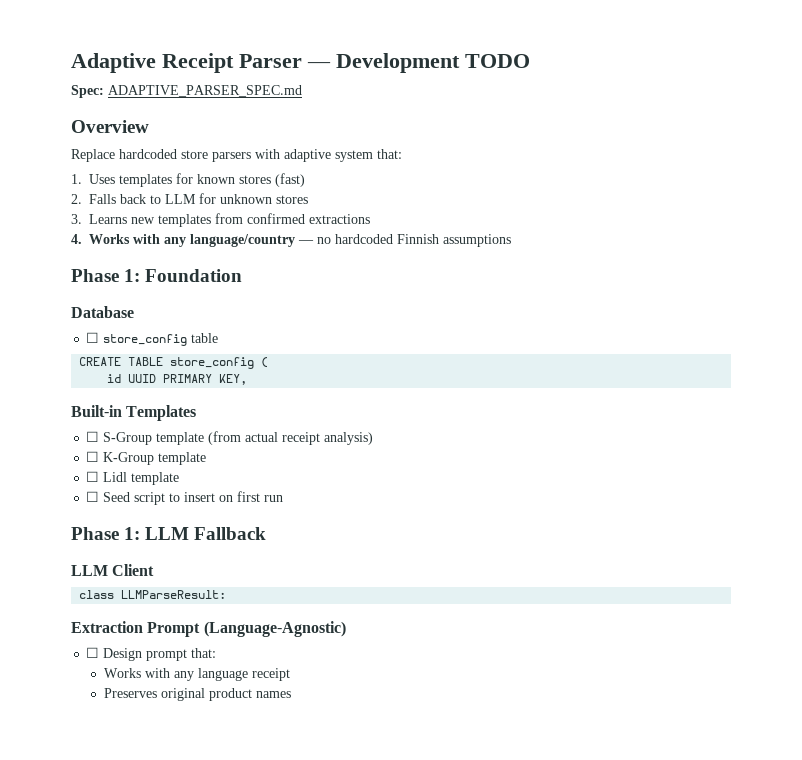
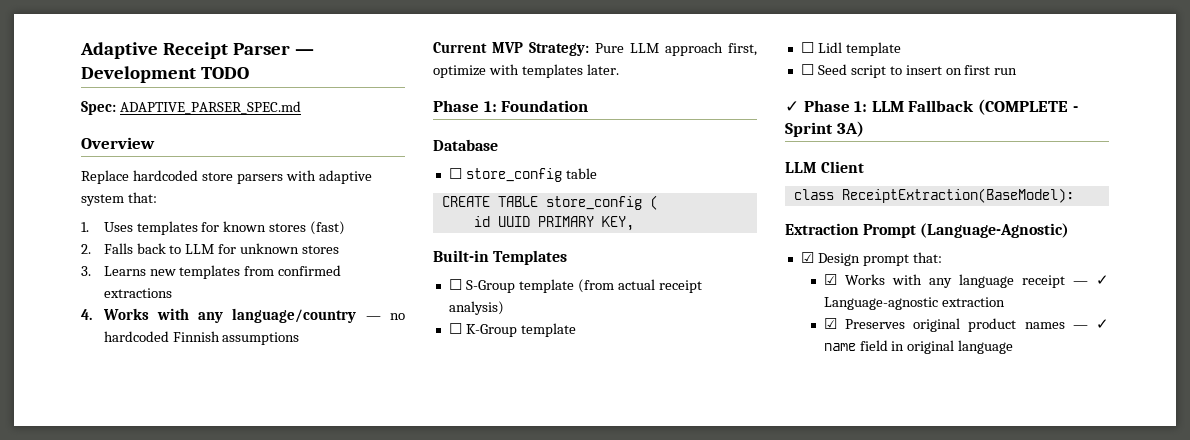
(511, 240) none -> [433,42,757,56] [433,64,619,78] // Current MVP Strategy: Pure LLM approach first, optimize with templates later.
(284, 498) none -> [785,101,799,112] ✓
(267, 533) none -> [977,99,1078,115] [785,121,864,137] (COMPLETE - Sprint 3A)
[121,590,227,599] LLMParseResult: -> [841,188,1074,203] ReceiptExtraction(BaseModel):
[86,647,100,658] ☐ -> [800,252,814,263] ☑
(217, 653) none -> [823,274,837,285] ☑
[103,688,291,701] // Preserves original product names -> [1072,275,1109,285] [823,297,1005,310] [823,318,1109,332] [823,340,1014,354] — ✓ Language-agnostic extraction // ☑ Preserves original product names — ✓ name field in original language

